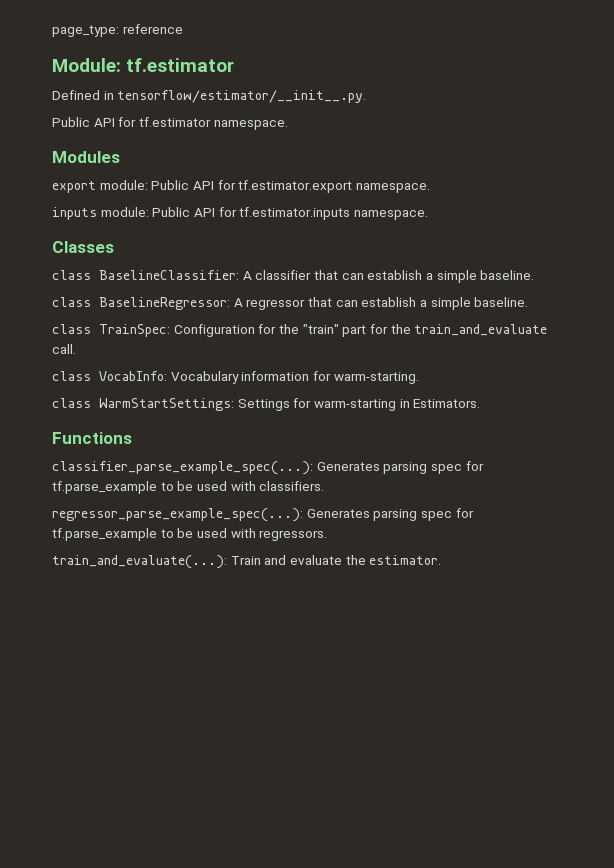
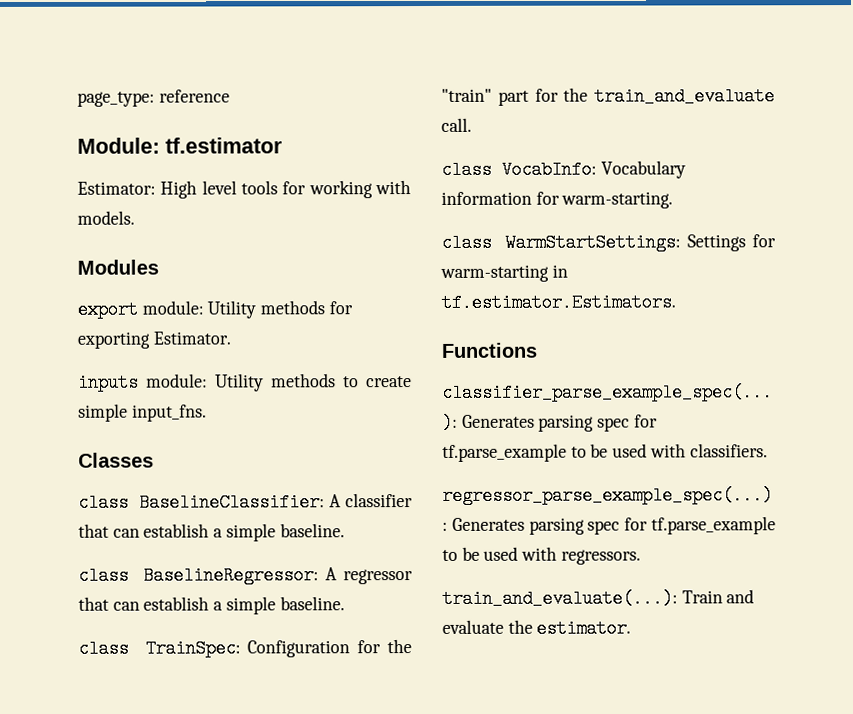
[52,90,367,103] [52,117,288,130] [52,151,120,163] [52,180,430,193] [52,207,428,220] Defined in tensorflow/estimator/__init__.py. // Public API for tf.estimator namespace. // Modules // export module: Public API for tf.estimator.export namespace. // inputs module: Public API for tf.estimator.inputs namespace. -> [77,180,411,199] [77,210,135,225] [77,259,159,275] [77,300,353,319] [77,331,231,349] [78,373,412,392] [78,403,207,422] Estimator: High level tools for working with models. // Modules // export module: Utility methods for exporting Estimator. // inputs module: Utility methods to create simple input_fns.
[413,399,481,408] Estimators. -> [441,293,676,312] tf.estimator.Estimators.

